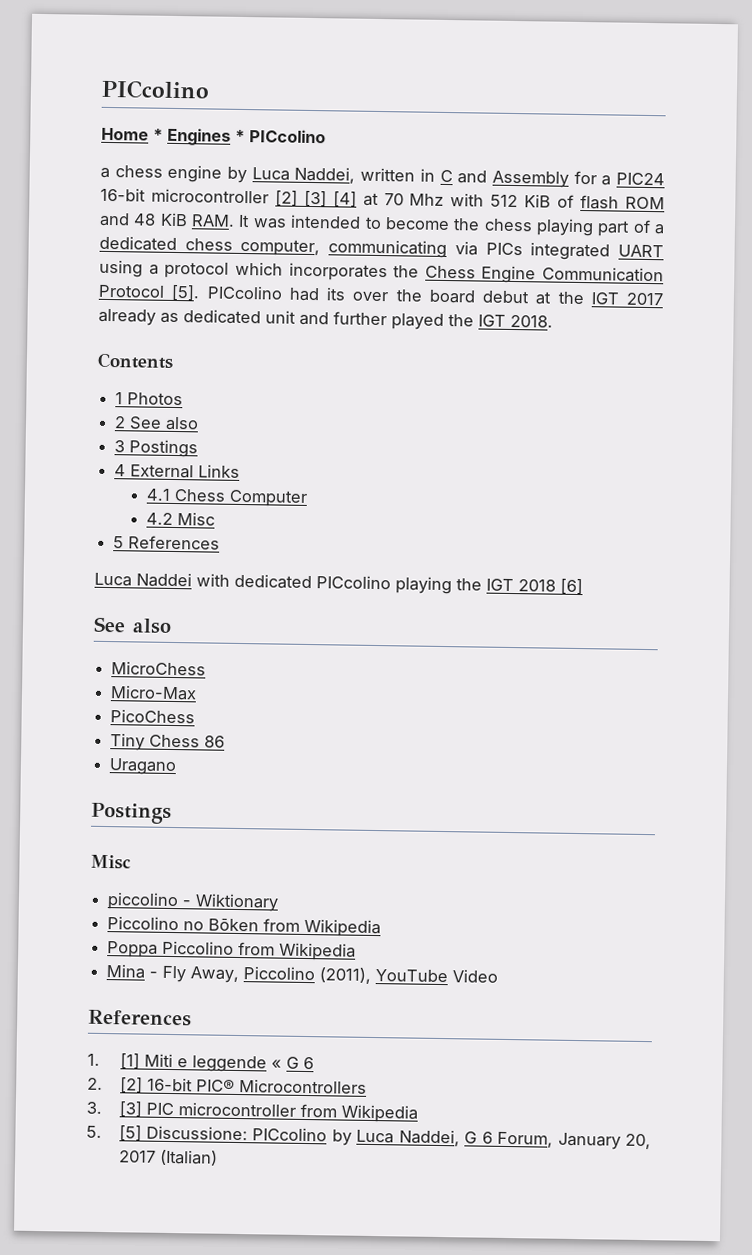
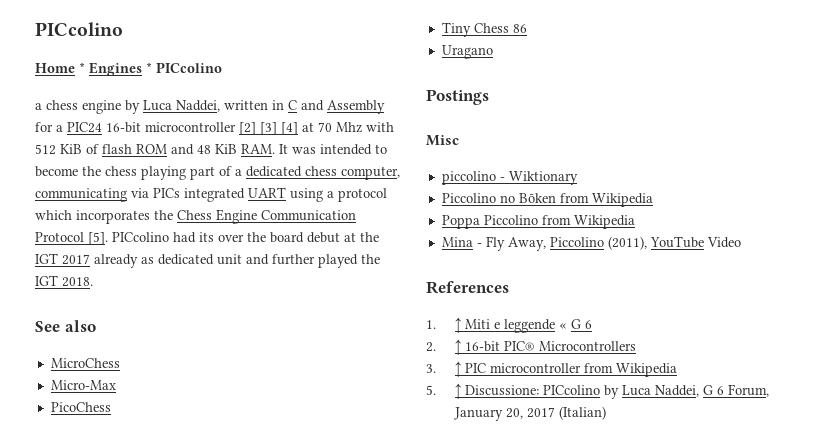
[97,352,174,369] [115,392,184,406] [114,416,200,431] [114,439,199,458] [114,464,241,479] [145,488,308,507] [145,512,215,526] [113,535,221,550] [94,572,583,596] // Contents // 1 Photos // 2 See also // 3 Postings // 4 External Links // 4.1 Chess Computer // 4.2 Misc // 5 References // Luca Naddei with dedicated PICcolino playing the IGT 2018 [6] -> (93, 282) none
[119,1053,140,1070] [1] -> [454,317,461,333] ↑
[119,1077,143,1094] [2] -> [454,339,461,355] ↑
[118,1101,142,1118] [3] -> [454,361,461,377] ↑
[118,1125,142,1142] [5] -> [454,383,461,399] ↑

